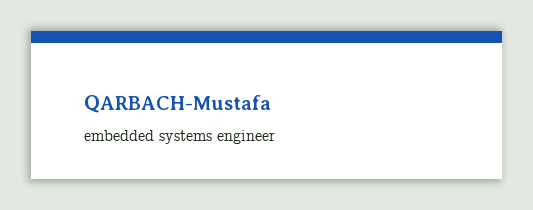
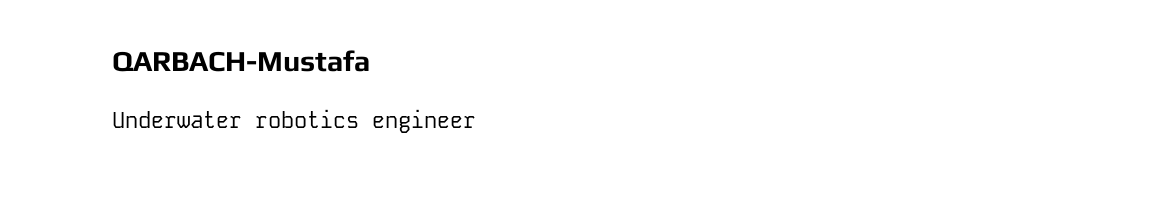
[84,130,212,144] embedded systems -> [112,109,359,128] Underwater robotics

